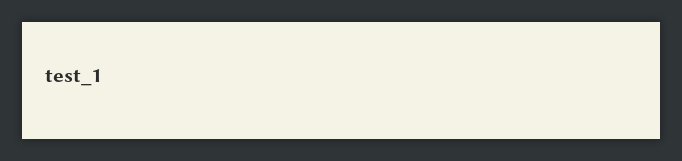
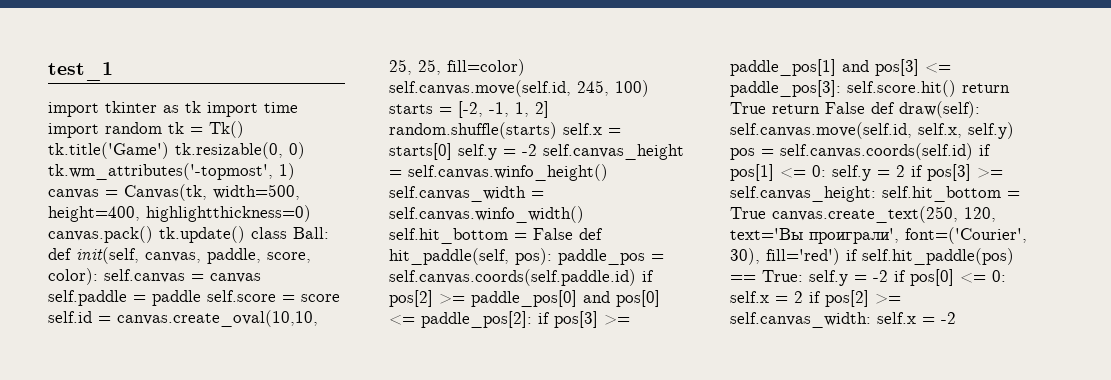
(102, 77) none -> [48,101,298,117] [48,121,244,138] [48,142,305,159] [48,163,295,180] [48,184,300,201] [48,205,311,222] [48,226,329,243] [48,247,311,264] [48,268,261,285] [48,290,340,306] [48,310,318,327] [389,59,525,76] [389,80,649,97] [389,101,549,118] [389,122,621,139] [389,143,684,160] [389,164,608,181] [389,186,544,202] [389,206,584,223] [389,228,603,244] [389,248,664,265] [389,269,654,286] [389,290,660,307] [389,311,630,328] [730,59,951,76] [730,80,1010,97] [730,101,980,118] [730,122,1014,139] [730,143,991,160] [730,164,1003,181] [730,186,1020,202] [730,206,996,223] [730,227,1027,244] [730,248,1014,265] [730,269,1006,286] [730,290,901,307] [730,312,956,328] // import tkinter as tk import time import random tk = Tk() tk.title('Game') tk.resizable(0, 0) tk.wm_attributes('-topmost', 1) canvas = Canvas(tk, width=500, height=400, highlightthickness=0) canvas.pack() tk.update() class Ball: def init(self, canvas, paddle, score, color): self.canvas = canvas self.paddle = paddle self.score = score self.id = canvas.create_oval(10,10, 25, 25, fill=color) self.canvas.move(self.id, 245, 100) starts = [-2, -1, 1, 2] random.shuffle(starts) self.x = starts[0] self.y = -2 self.canvas_height = self.canvas.winfo_height() self.canvas_width = self.canvas.winfo_width() self.hit_bottom = False def hit_paddle(self, pos): paddle_pos = self.canvas.coords(self.paddle.id) if pos[2] >= paddle_pos[0] and pos[0] <= paddle_pos[2]: if pos[3] >= paddle_pos[1] and pos[3] <= paddle_pos[3]: self.score.hit() return True return False def draw(self): self.canvas.move(self.id, self.x, self.y) pos = self.canvas.coords(self.id) if pos[1] <= 0: self.y = 2 if pos[3] >= self.canvas_height: self.hit_bottom = True canvas.create_text(250, 120, text='Вы проиграли', font=('Courier', 30), fill='red') if self.hit_paddle(pos) == True: self.y = -2 if pos[0] <= 0: self.x = 2 if pos[2] >= self.canvas_width: self.x = -2

